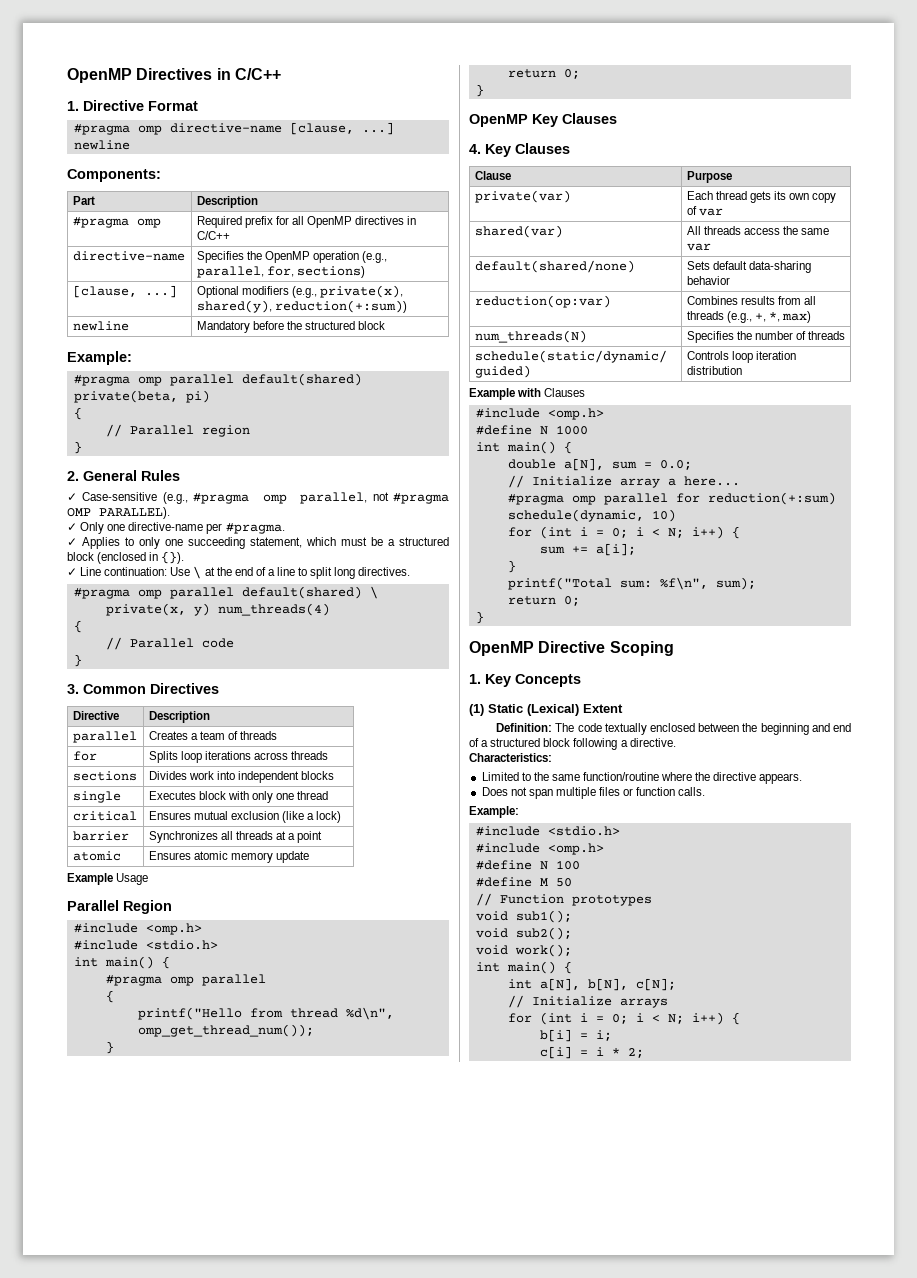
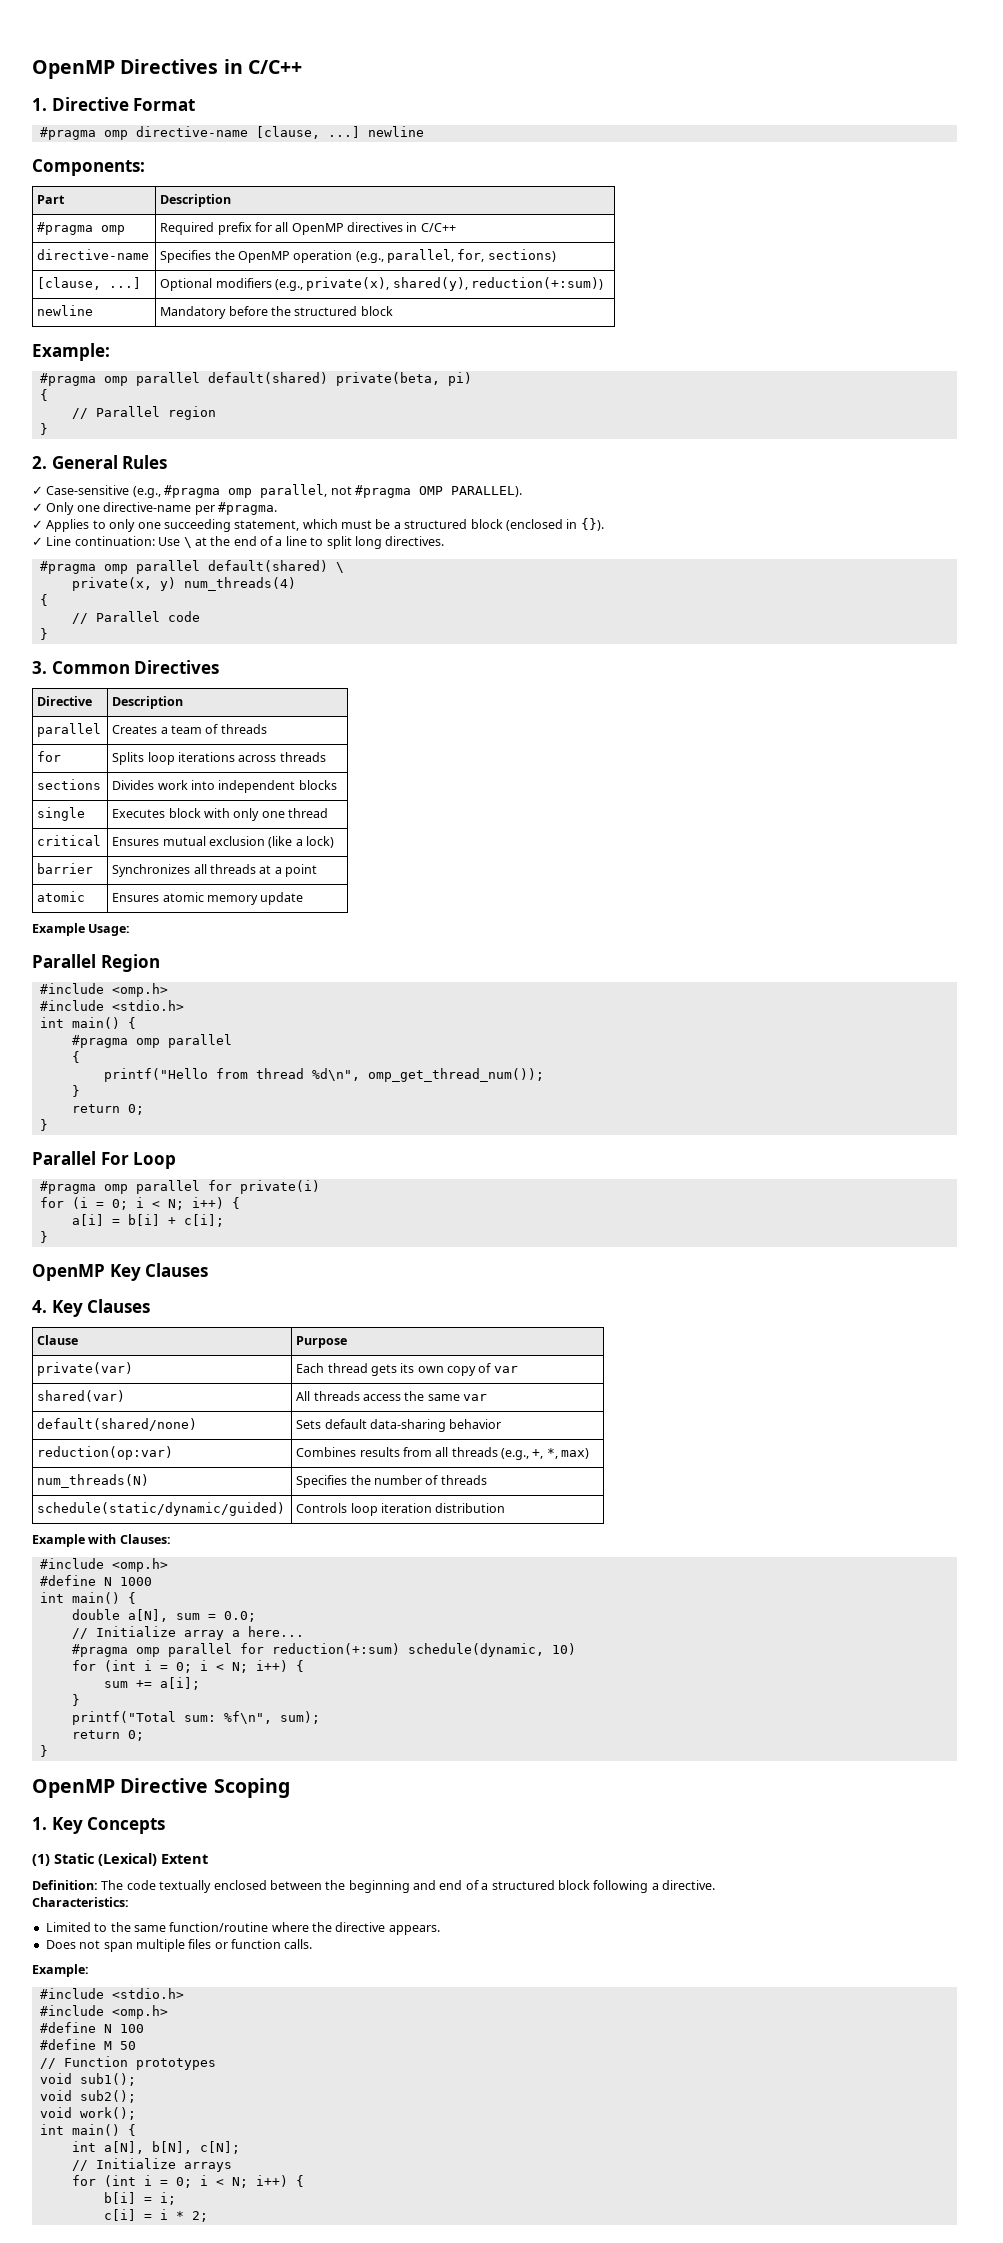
[116,873,149,885] Usage -> [88,924,131,936] Usage:
(484, 90) none -> [32,1151,177,1169] [39,1180,320,1194] [39,1197,240,1210] [71,1214,224,1227] [39,1231,48,1243] // Parallel For Loop // #pragma omp parallel for private(i) // for (i = 0; i < N; i++) { // a[i] = b[i] + c[i]; // }
[544,388,586,397] Clauses -> [119,1534,171,1544] Clauses:

